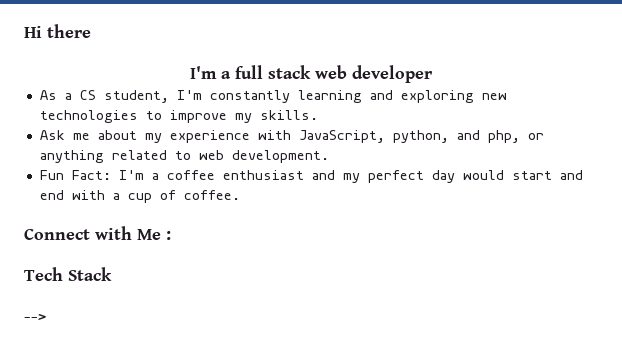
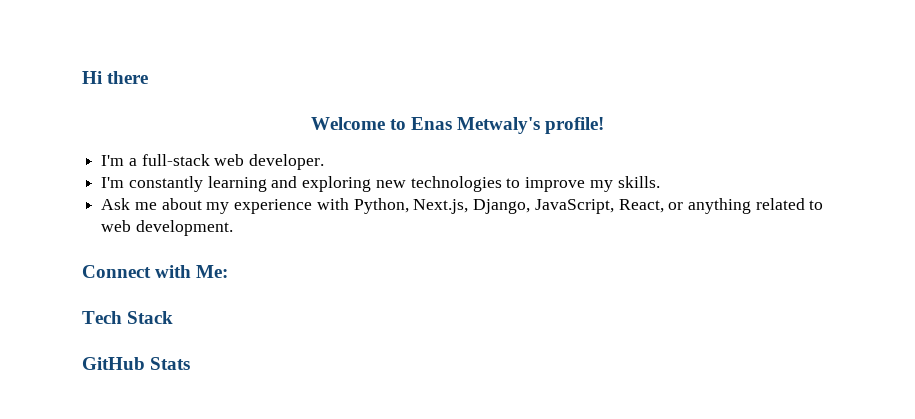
[190,65,433,83] [39,90,169,103] I'm a full stack web developer // As a CS student, -> [310,117,605,134] [101,154,325,170] Welcome to Enas Metwaly's profile! // I'm a full-stack web developer. //
[298,130,520,143] JavaScript, python, and php, -> [353,198,664,214] Python, Next.js, Django, JavaScript, React,
[39,170,583,183] [39,190,240,203] // Fun Fact: I'm a coffee enthusiast and my perfect day would start and end with a cup of coffee. -> (233, 228) none
[137,229,171,240] Me : -> [196,265,229,278] Me:
[24,314,46,322] --> -> [82,357,191,370] GitHub Stats

